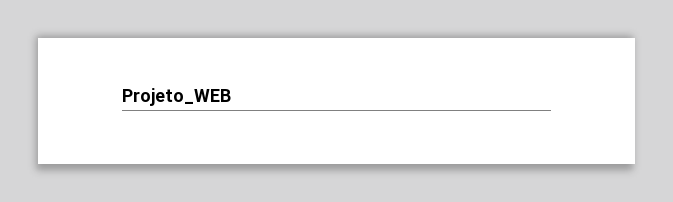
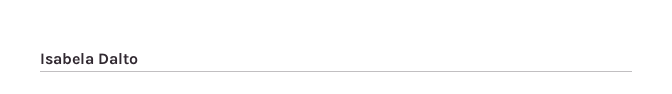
[122,88,231,106] Projeto_WEB -> [40,53,139,65] Isabela Dalto

